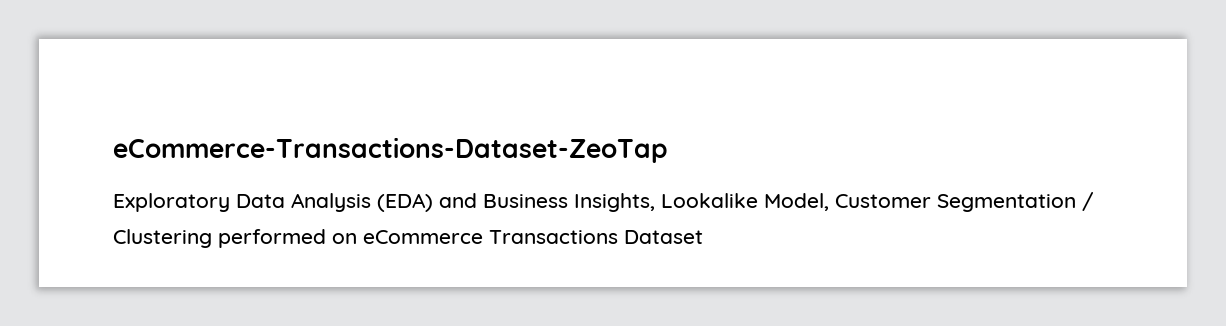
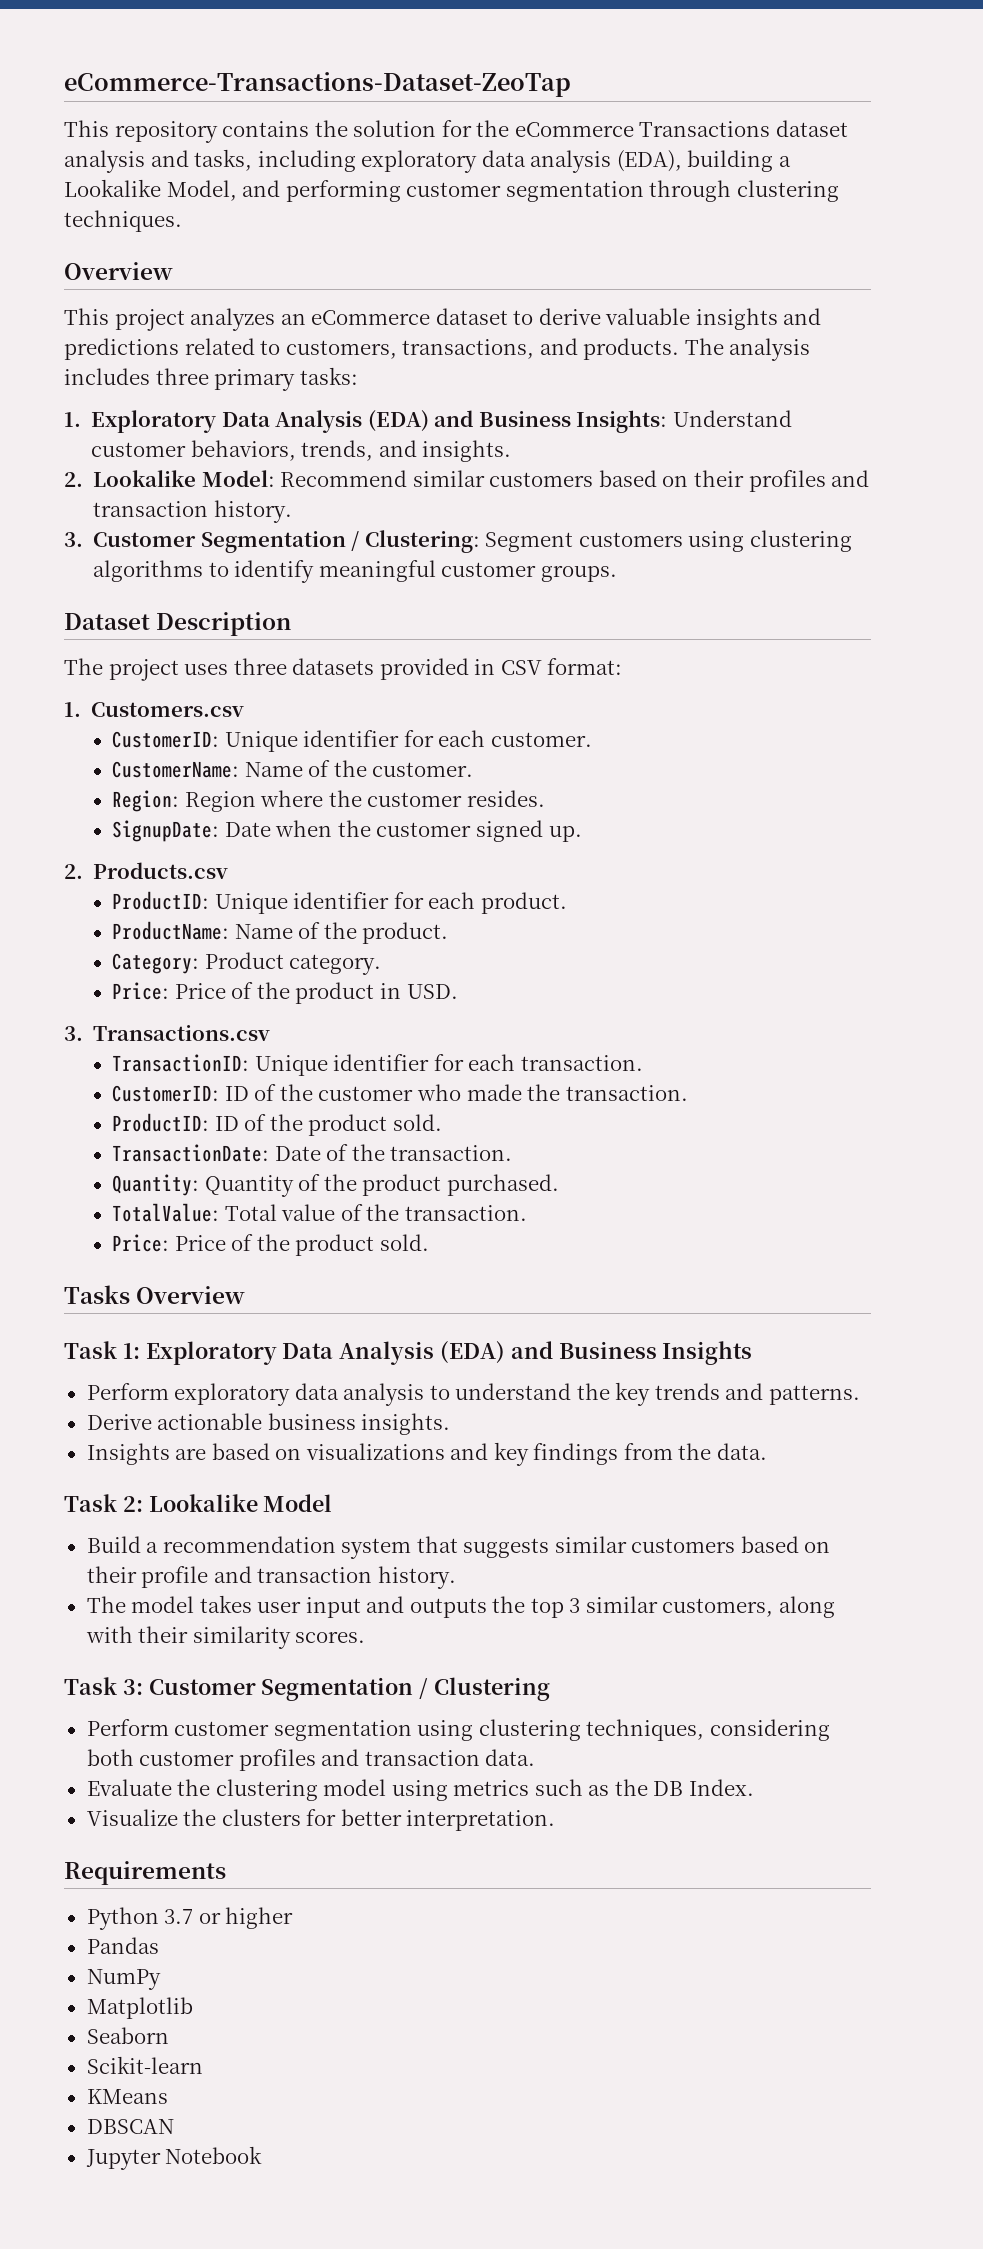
[113,192,1094,212] [113,229,703,248] Exploratory Data Analysis (EDA) and Business Insights, Lookalike Model, Customer Segmentation / Clustering performed on eCommerce Transactions Dataset -> [64,120,848,143] [64,149,791,173] [64,179,839,202] [64,210,182,232] [64,262,173,280] [64,308,822,331] [64,338,811,361] [64,367,358,391] [64,410,792,433] [91,440,512,462] [64,470,870,492] [93,500,292,523] [64,530,852,553] [93,560,617,583] [64,612,292,636] [64,658,623,681] [64,702,245,717] [112,730,592,752] [112,760,474,778] [112,790,545,812] [112,820,582,842] [64,862,229,879] [112,891,567,914] [112,921,449,944] [112,952,382,975] [112,982,458,1004] [64,1025,271,1041] [112,1054,643,1076] [112,1084,688,1102] [112,1113,442,1136] [112,1144,513,1162] [112,1174,559,1197] [112,1203,527,1222] [112,1234,429,1256] [64,1285,246,1304] [64,1341,753,1365] [86,1382,860,1406] [86,1413,451,1435] [86,1442,767,1466] [64,1494,333,1512] [86,1536,831,1559] [86,1566,456,1589] [86,1595,835,1618] [85,1626,366,1649] [64,1677,551,1701] [86,1719,830,1741] [86,1749,536,1771] [86,1779,754,1801] [86,1809,556,1831] [64,1861,226,1885] [86,1907,294,1930] [86,1937,159,1954] [86,1969,161,1990] [86,1997,193,2019] [86,2027,169,2044] [86,2056,203,2074] [86,2089,168,2104] [86,2119,174,2134] [85,2146,263,2170] This repository contains the solution for the eCommerce Transactions dataset analysis and tasks, including exploratory data analysis (EDA), building a Lookalike Model, and performing customer segmentation through clustering techniques. // Overview // This project analyzes an eCommerce dataset to derive valuable insights and predictions related to customers, transactions, and products. The analysis includes three primary tasks: // 1. Exploratory Data Analysis (EDA) and Business Insights: Understand customer behaviors, trends, and insights. // 2. Lookalike Model: Recommend similar customers based on their profiles and transaction history. // 3. Customer Segmentation / Clustering: Segment customers using clustering algorithms to identify meaningful customer groups. // Dataset Description // The project uses three datasets provided in CSV format: // 1. Customers.csv // CustomerID: Unique identifier for each customer. // CustomerName: Name of the customer. // Region: Region where the customer resides. // SignupDate: Date when the customer signed up. // 2. Products.csv // ProductID: Unique identifier for each product. // ProductName: Name of the product. // Category: Product category. // Price: Price of the product in USD. // 3. Transactions.csv // TransactionID: Unique identifier for each transaction. // CustomerID: ID of the customer who made the transaction. // ProductID: ID of the product sold. // TransactionDate: Date of the transaction. // Quantity: Quantity of the product purchased. // TotalValue: Total value of the transaction. // Price: Price of the product sold. // Tasks Overview // Task 1: Exploratory Data Analysis (EDA) and Business Insights // Perform exploratory data analysis to understand the key trends and patterns. // Derive actionable business insights. // Insights are based on visualizations and key findings from the data. // Task 2: Lookalike Model // Build a recommendation system that suggests similar customers based on their profile and transaction history. // The model takes user input and outputs the top 3 similar customers, along with their similarity scores. // Task 3: Customer Segmentation / Clustering // Perform customer segmentation using clustering techniques, considering both customer profiles and transaction data. // Evaluate the clustering model using metrics such as the DB Index. // Visualize the clusters for better interpretation. // Requirements // Python 3.7 or higher // Pandas // NumPy // Matplotlib // Seaborn // Scikit-learn // KMeans // DBSCAN // Jupyter Notebook

